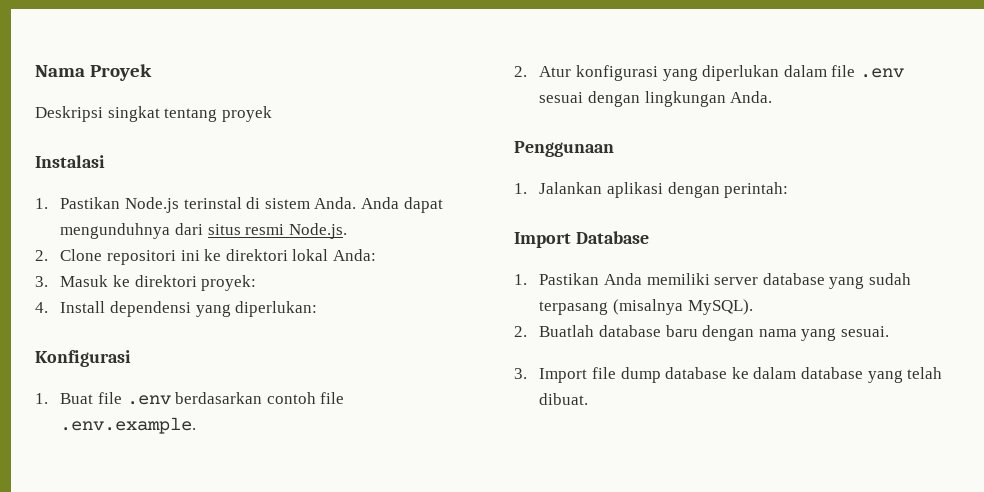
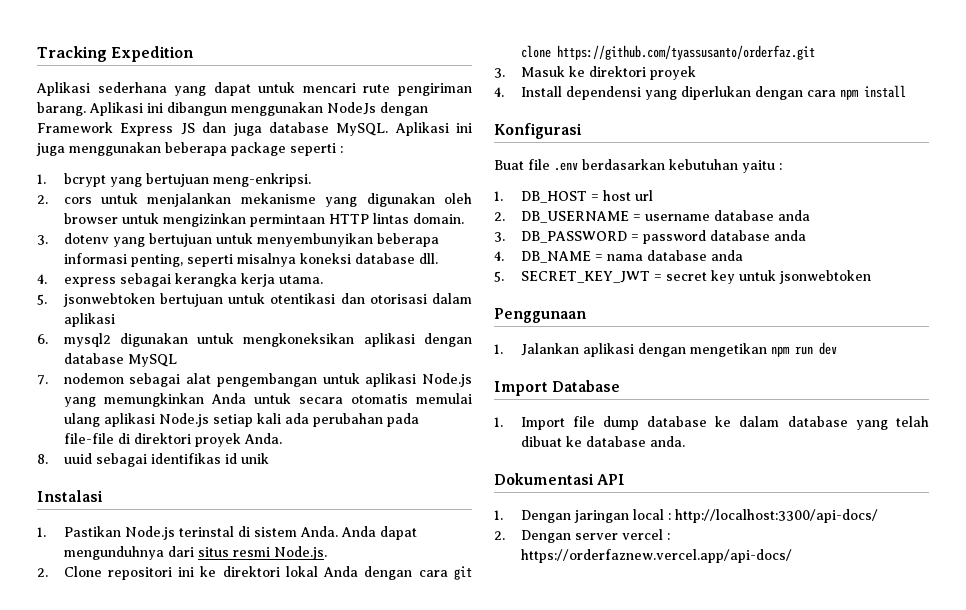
[35,64,153,81] [35,106,272,122] Nama Proyek // Deskripsi singkat tentang proyek -> [37,46,195,62] [36,82,472,96] [37,102,428,116] [37,122,472,136] [36,142,343,156] [37,173,311,187] [37,193,472,207] [63,213,464,227] [37,233,439,247] [63,253,438,267] [37,273,323,287] [37,293,472,307] [63,313,115,327] [37,333,472,347] [63,353,177,367] [37,373,472,387] [63,393,472,407] [63,413,419,427] [63,433,282,447] [37,453,269,467] Tracking Expedition // Aplikasi sederhana yang dapat untuk mencari rute pengiriman barang. Aplikasi ini dibangun menggunakan NodeJs dengan Framework Express JS dan juga database MySQL. Aplikasi ini juga menggunakan beberapa package seperti : // 1. bcrypt yang bertujuan meng-enkripsi. // 2. cors untuk menjalankan mekanisme yang digunakan oleh browser untuk mengizinkan permintaan HTTP lintas domain. // 3. dotenv yang bertujuan untuk menyembunyikan beberapa informasi penting, seperti misalnya koneksi database dll. // 4. express sebagai kerangka kerja utama. // 5. jsonwebtoken bertujuan untuk otentikasi dan otorisasi dalam aplikasi // 6. mysql2 digunakan untuk mengkoneksikan aplikasi dengan database MySQL // 7. nodemon sebagai alat pengembangan untuk aplikasi Node.js yang memungkinkan Anda untuk secara otomatis memulai ulang aplikasi Node.js setiap kali ada perubahan pada file-file di direktori proyek Anda. // 8. uuid sebagai identifikas id unik
[332,249,376,261] Anda: -> [323,566,473,580] [520,45,815,60] Anda dengan cara git clone https://github.com/tyassusanto/orderfaz.git
[201,275,257,291] proyek: -> [649,66,696,80] proyek
[235,301,318,317] diperlukan: -> [680,85,906,100] diperlukan dengan cara npm install
[35,393,48,404] 1. -> (582, 131) none
[266,392,345,404] [60,417,197,434] [514,65,904,81] [539,91,773,107] contoh file .env.example. // 2. Atur konfigurasi yang diperlukan dalam file .env sesuai dengan lingkungan Anda. -> [669,159,782,173] [494,190,653,203] [494,210,810,223] [494,230,806,244] [494,250,743,263] [494,270,871,284] kebutuhan yaitu : // 1. DB_HOST = host url // 2. DB_USERNAME = username database anda // 3. DB_PASSWORD = password database anda // 4. DB_NAME = nama database anda // 5. SECRET_KEY_JWT = secret key untuk jsonwebtoken
[724,182,789,198] [514,231,649,248] [514,273,911,289] [539,299,753,315] [514,325,889,341] [514,368,527,379] perintah: // Import Database // 1. Pastikan Anda memiliki server database yang sudah terpasang (misalnya MySQL). // 2. Buatlah database baru dengan nama yang sesuai. // 3. -> [689,342,837,357] [494,380,621,396] [494,417,503,427] mengetikan npm run dev // Import Database // 1.
[539,393,589,405] dibuat. -> [520,436,685,447] [494,473,626,485] [494,509,878,523] [494,529,670,543] [520,549,792,563] dibuat ke database anda. // Dokumentasi API // 1. Dengan jaringan local : http://localhost:3300/api-docs/ // 2. Dengan server vercel : https://orderfaznew.vercel.app/api-docs/

